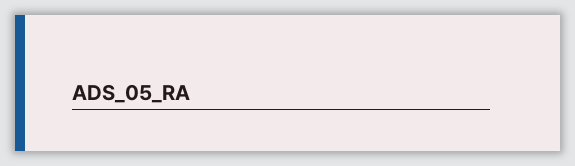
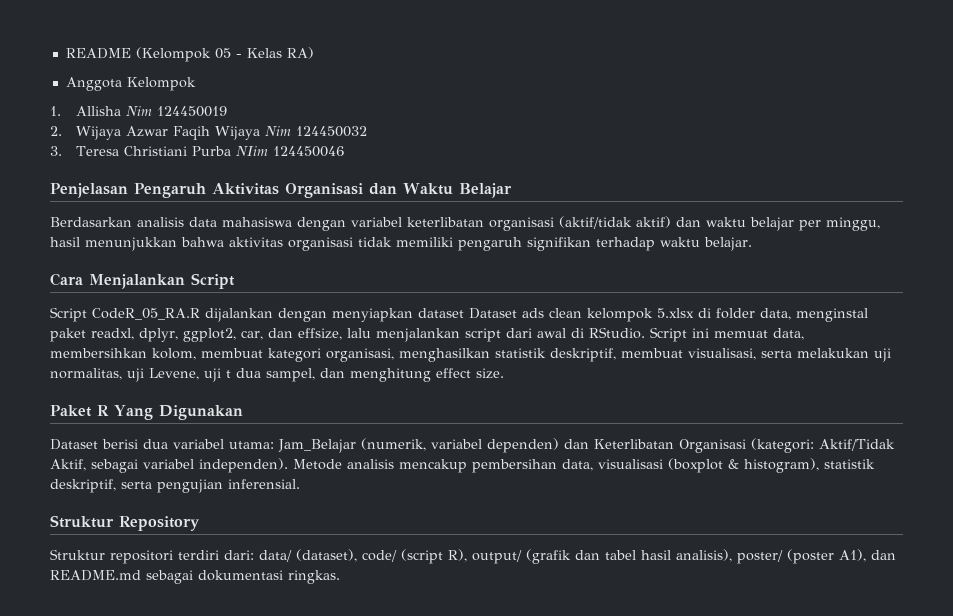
[72,84,190,103] ADS_05_RA -> [65,47,314,62] [65,77,196,91] [50,106,227,117] [50,126,367,140] [50,146,344,157] [50,183,512,198] [50,216,880,231] [50,237,752,251] [50,273,235,289] [50,307,868,322] [50,327,804,342] [50,348,891,362] [50,368,504,382] [50,405,243,420] [50,438,895,453] [50,458,875,473] [50,479,300,493] [50,515,200,531] [50,549,896,564] [50,570,340,584] README (Kelompok 05 - Kelas RA) // Anggota Kelompok // 1. Allisha Nim 124450019 // 2. Wijaya Azwar Faqih Wijaya Nim 124450032 // 3. Teresa Christiani Purba NIim 124450046 // Penjelasan Pengaruh Aktivitas Organisasi dan Waktu Belajar // Berdasarkan analisis data mahasiswa dengan variabel keterlibatan organisasi (aktif/tidak aktif) dan waktu belajar per minggu, hasil menunjukkan bahwa aktivitas organisasi tidak memiliki pengaruh signifikan terhadap waktu belajar. // Cara Menjalankan Script // Script CodeR_05_RA.R dijalankan dengan menyiapkan dataset Dataset ads clean kelompok 5.xlsx di folder data, menginstal paket readxl, dplyr, ggplot2, car, dan effsize, lalu menjalankan script dari awal di RStudio. Script ini memuat data, membersihkan kolom, membuat kategori organisasi, menghasilkan statistik deskriptif, membuat visualisasi, serta melakukan uji normalitas, uji Levene, uji t dua sampel, dan menghitung effect size. // Paket R Yang Digunakan // Dataset berisi dua variabel utama: Jam_Belajar (numerik, variabel dependen) dan Keterlibatan Organisasi (kategori: Aktif/Tidak Aktif, sebagai variabel independen). Metode analisis mencakup pembersihan data, visualisasi (boxplot & histogram), statistik deskriptif, serta pengujian inferensial. // Struktur Repository // Struktur repositori terdiri dari: data/ (dataset), code/ (script R), output/ (grafik dan tabel hasil analisis), poster/ (poster A1), dan README.md sebagai dokumentasi ringkas.

